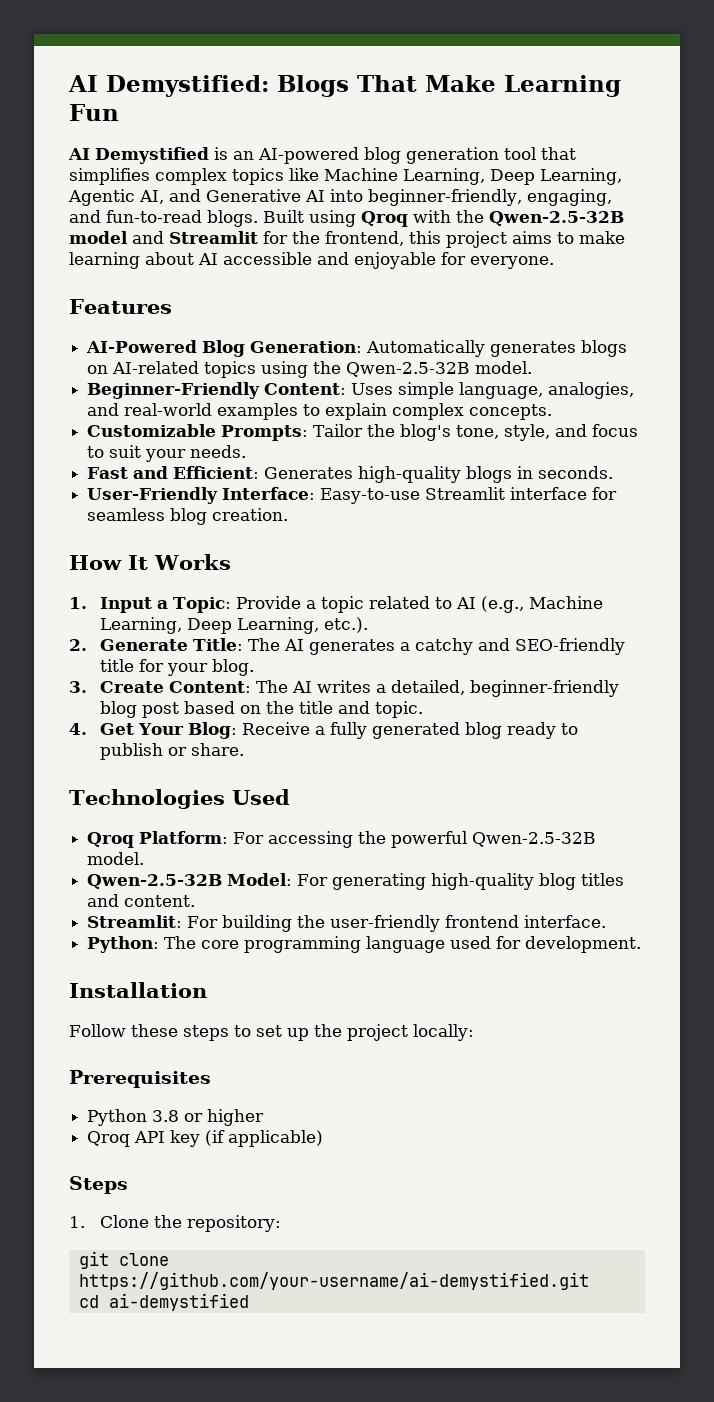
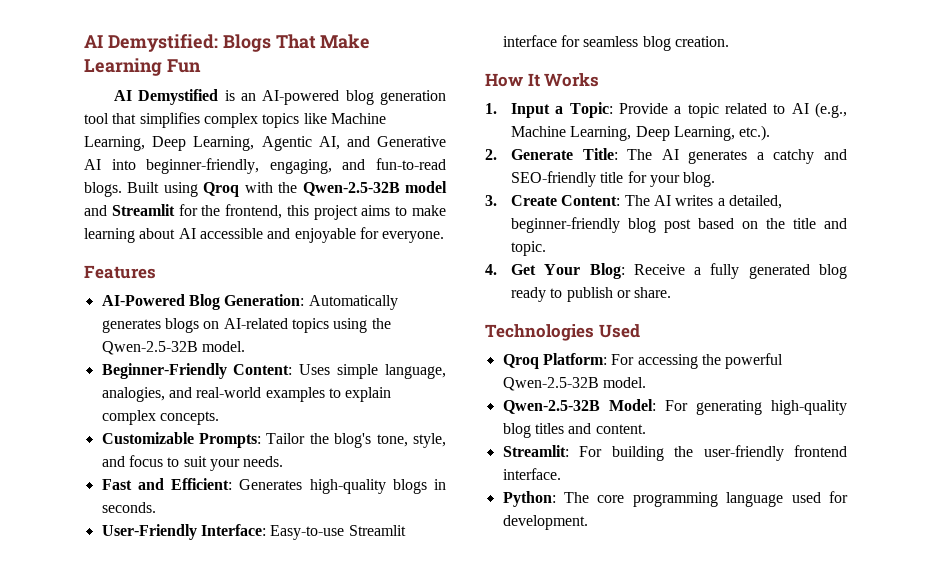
[69,982,207,998] [69,1024,474,1041] [69,1070,211,1088] [87,1109,265,1126] [87,1130,324,1147] [69,1176,128,1194] [69,1215,282,1232] [78,1251,169,1269] [78,1272,589,1290] [78,1293,249,1311] // Installation // Follow these steps to set up the project locally: // Prerequisites // Python 3.8 or higher // Qroq API key (if applicable) // Steps // 1. Clone the repository: // git clone https://github.com/your-username/ai-demystified.git // cd ai-demystified -> (588, 522) none

